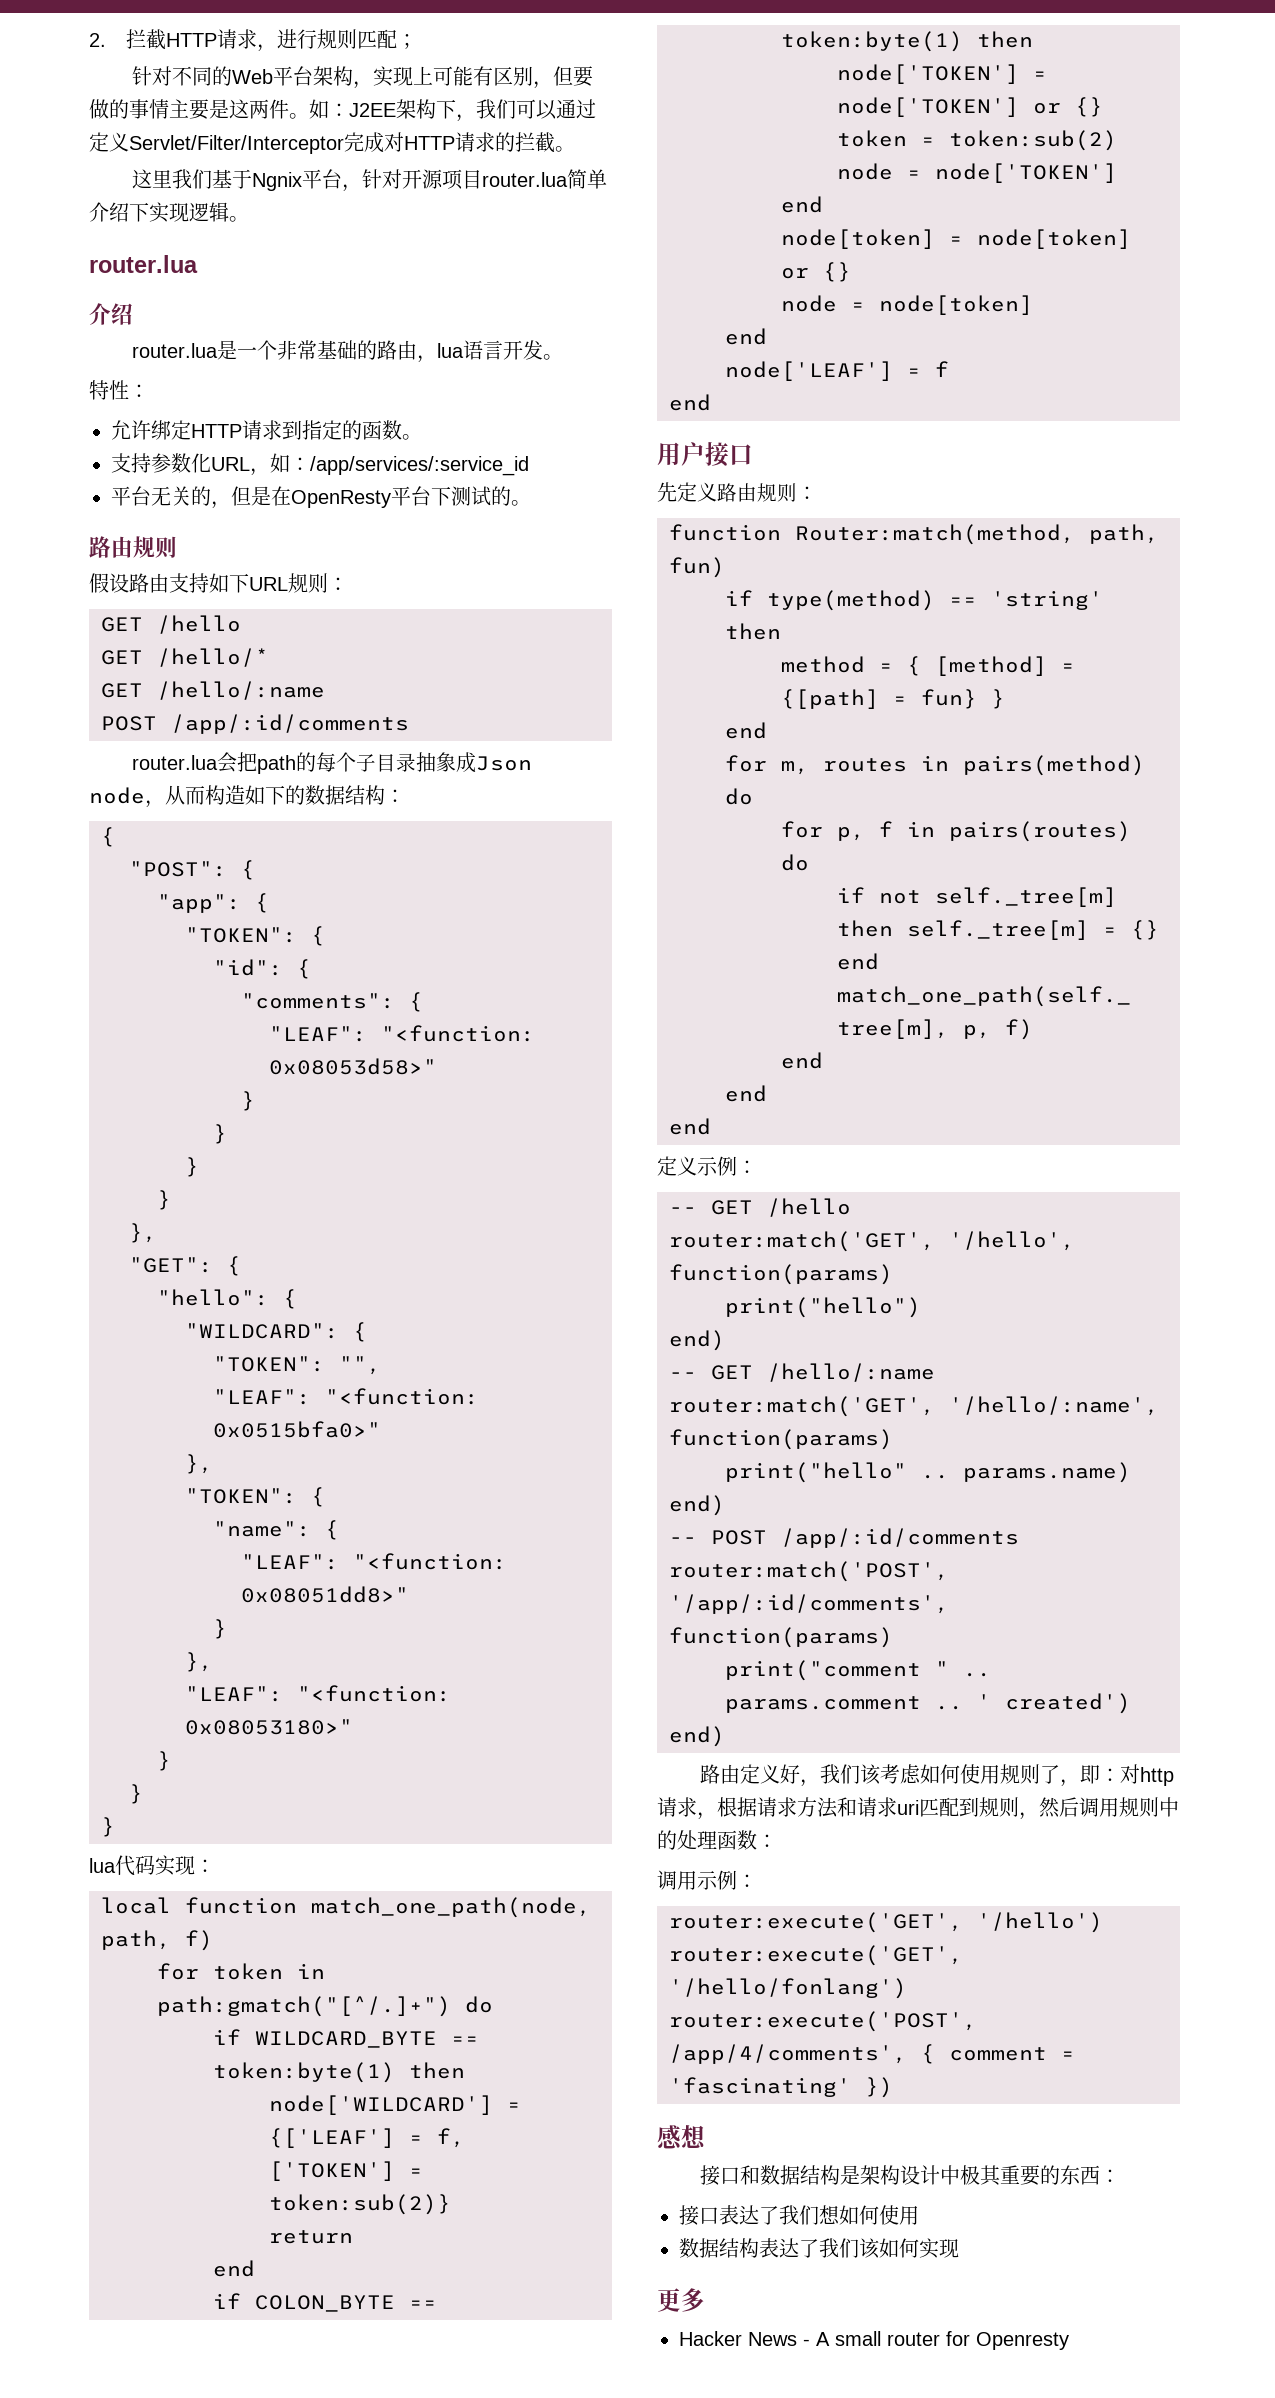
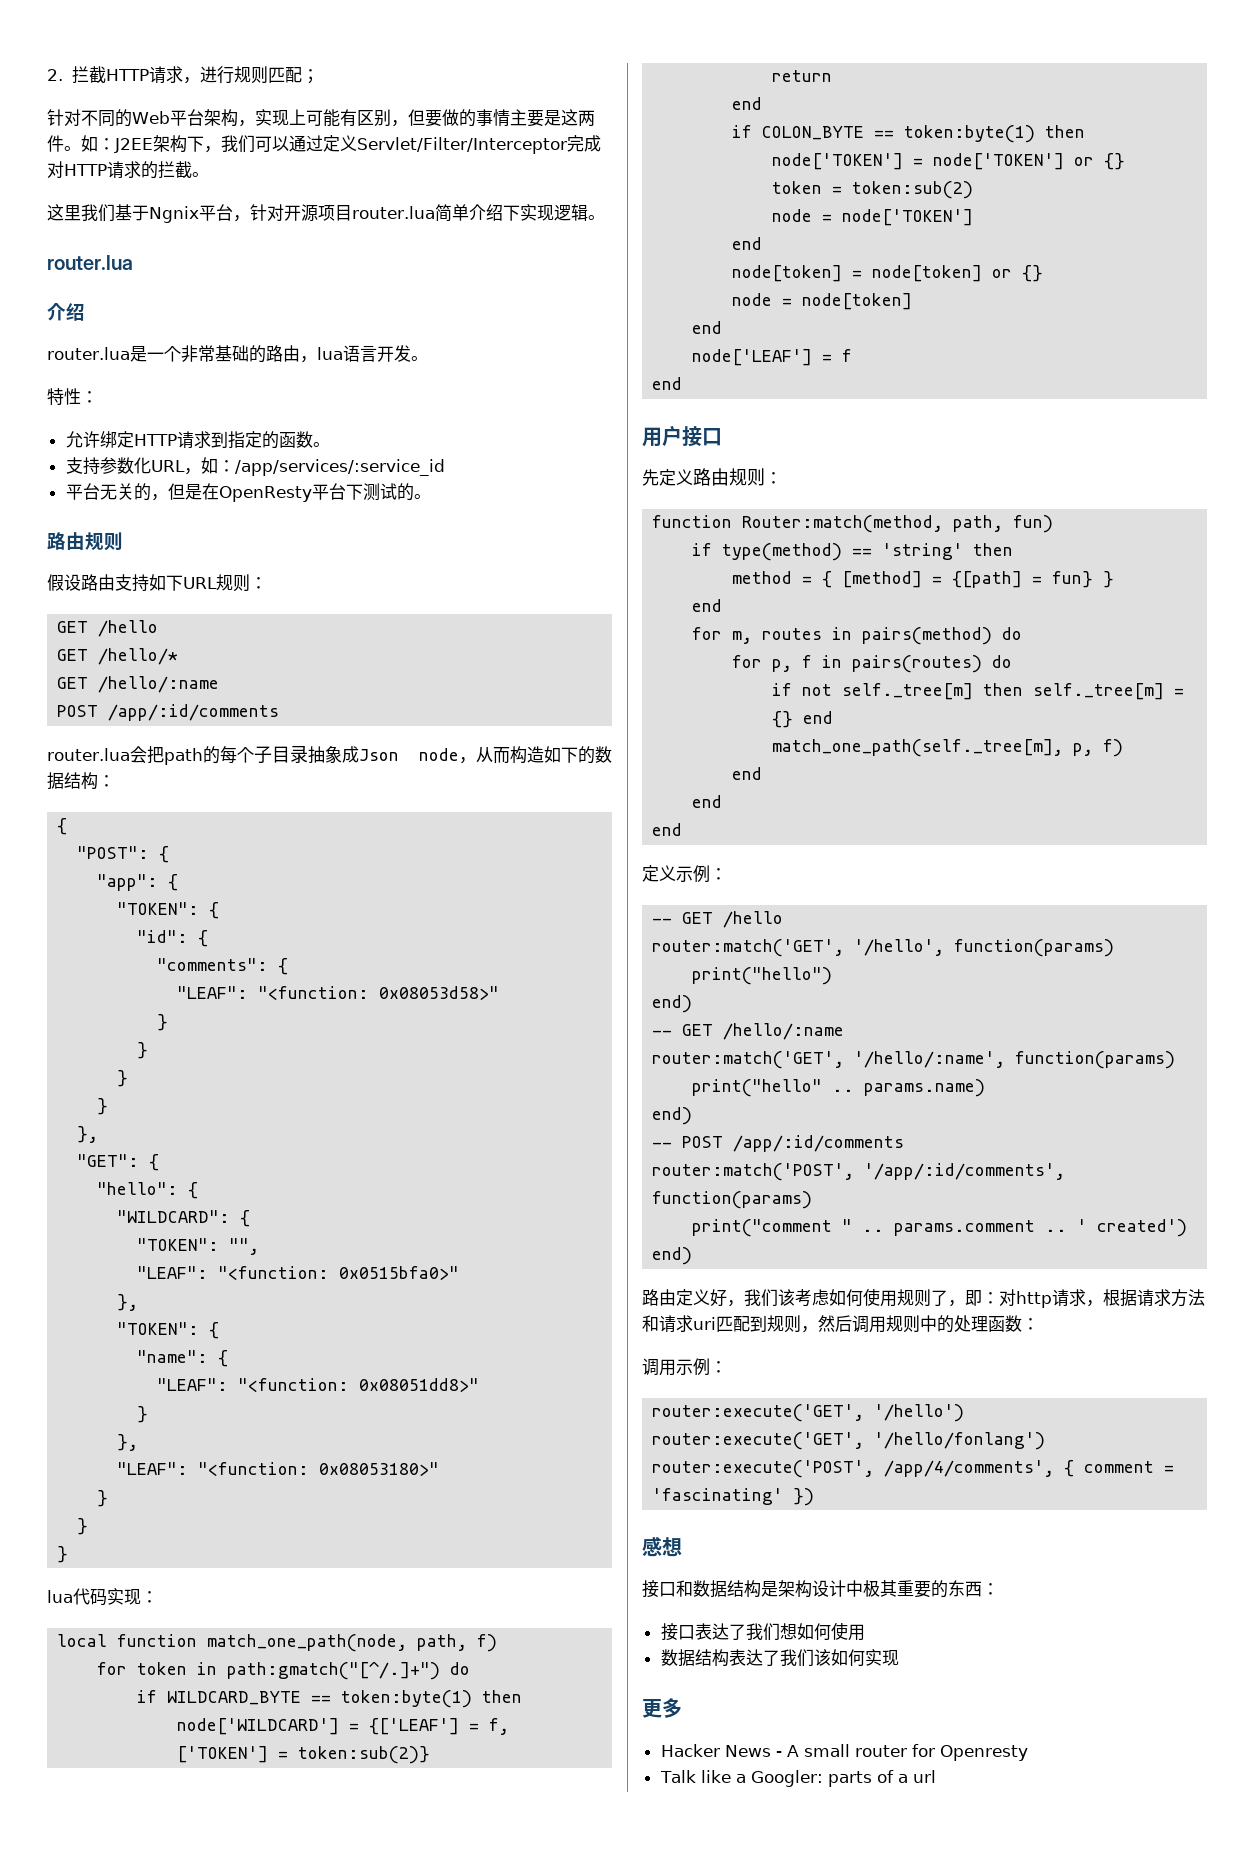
(1069, 2341) none -> [659,1770,936,1787] // Talk like a Googler: parts of a url

